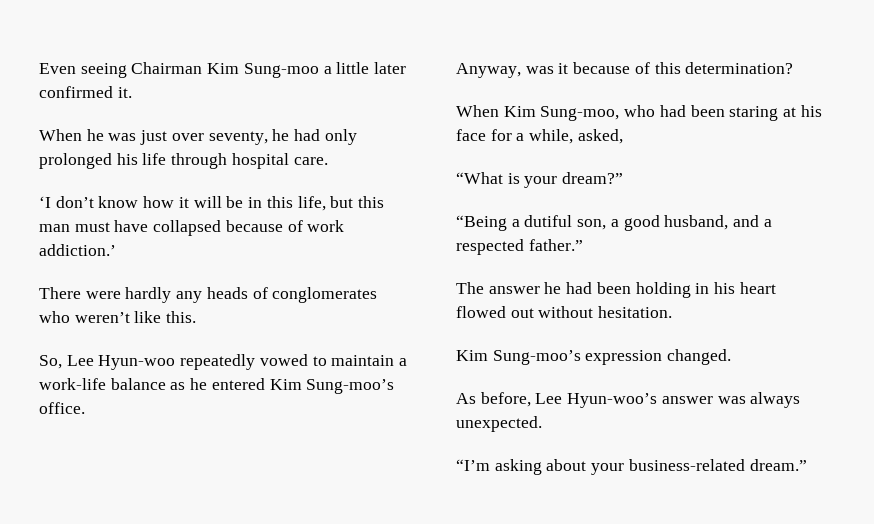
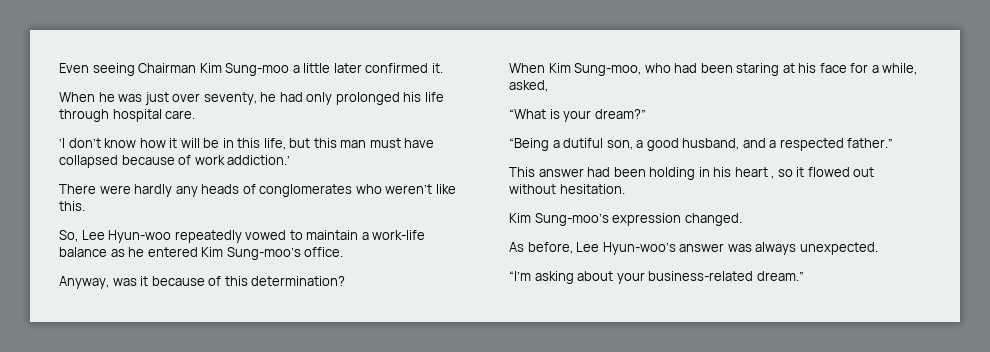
[456,282,562,294] The answer he -> [509,167,584,177] This answer
(776, 288) none -> [771,167,805,179] , so it

